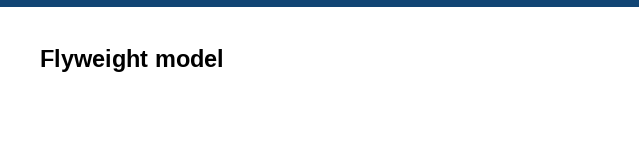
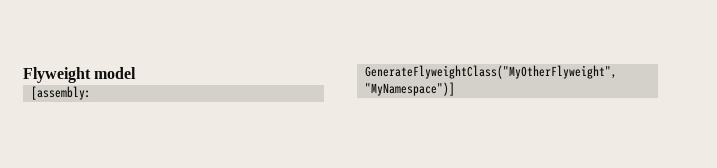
(224, 58) none -> [31,86,92,100] [365,65,618,79] [365,82,456,96] // [assembly: GenerateFlyweightClass("MyOtherFlyweight", "MyNamespace")]

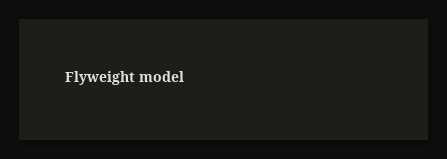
[31,86,92,100] [365,65,618,79] [365,82,456,96] // [assembly: GenerateFlyweightClass("MyOtherFlyweight", "MyNamespace")] -> (184, 76) none

